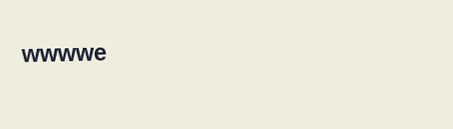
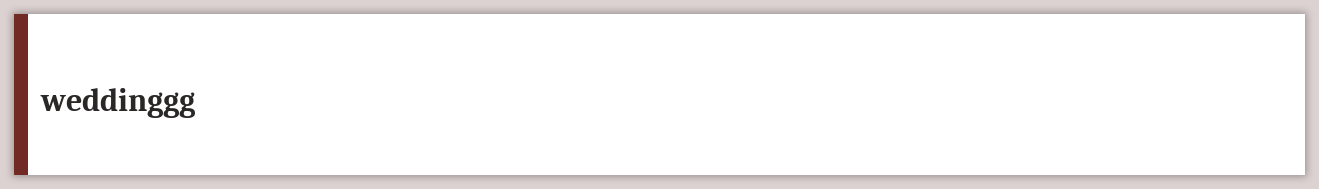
[20,47,107,63] wwwwe -> [40,88,195,118] weddinggg

